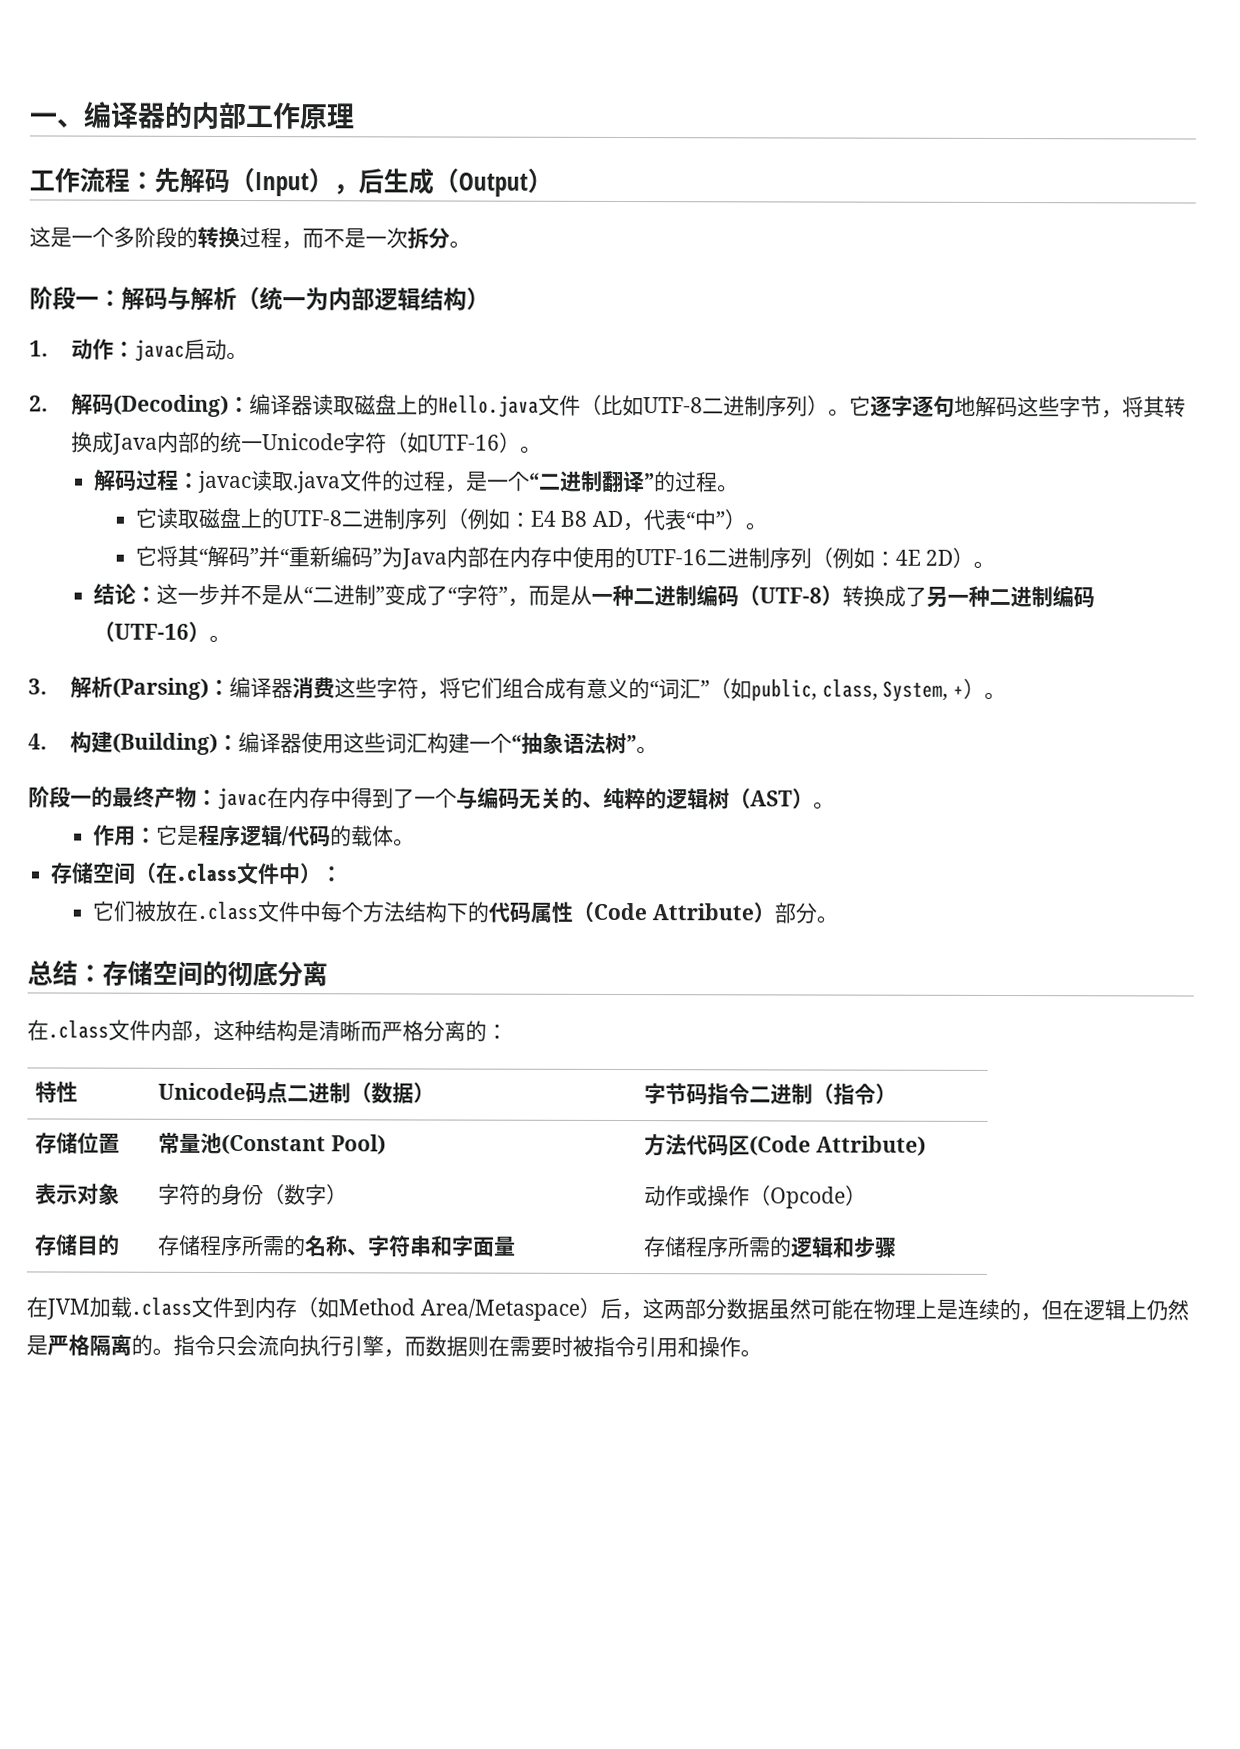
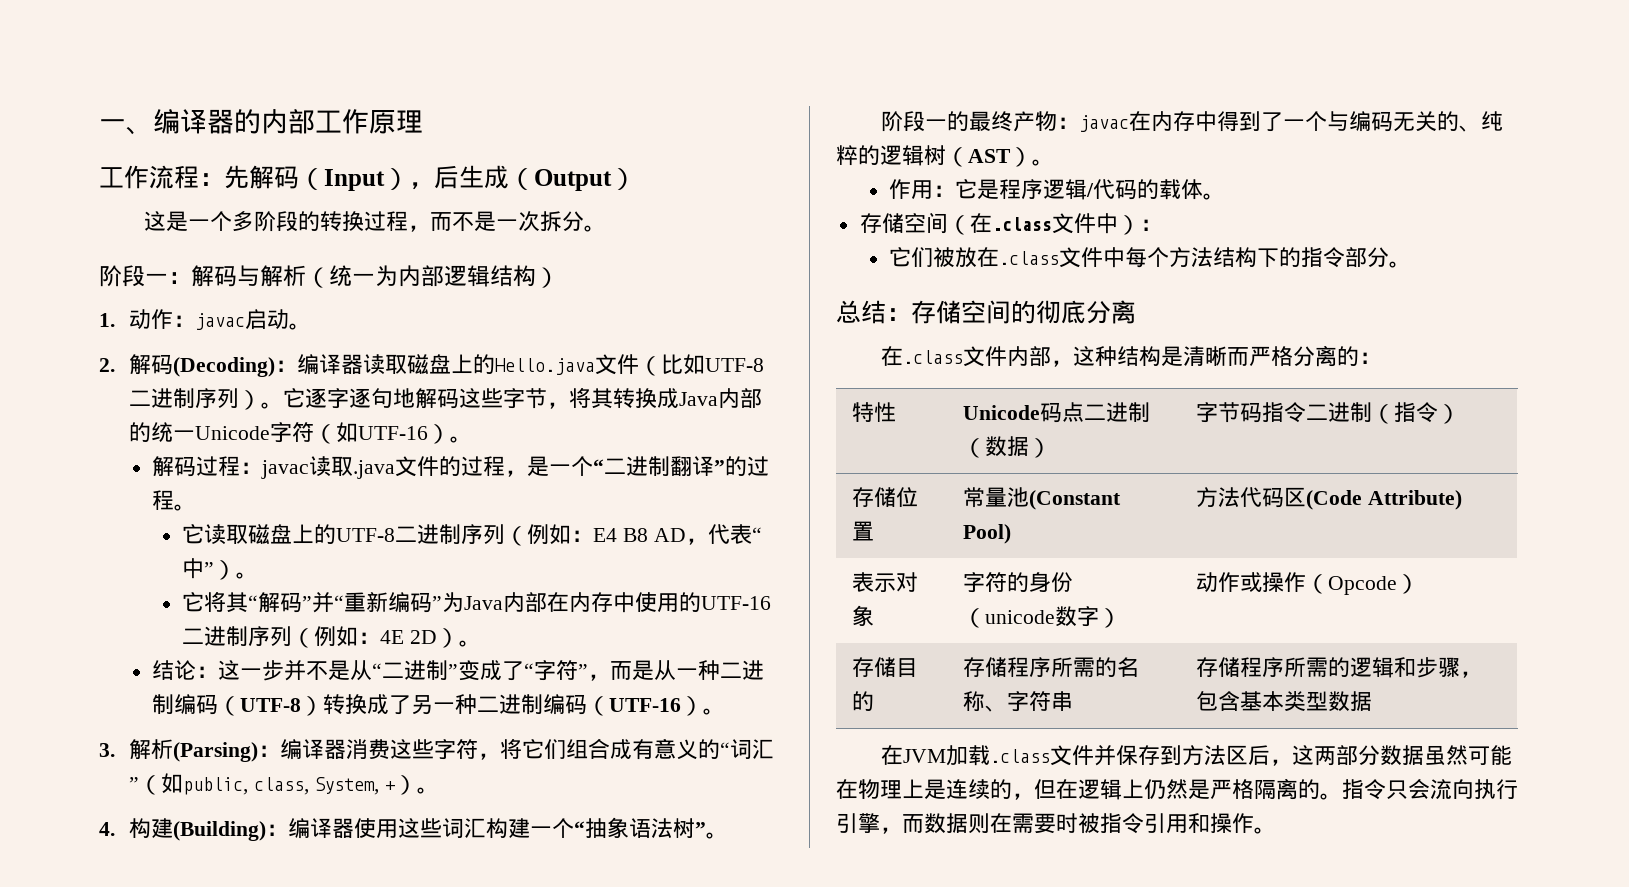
[487,901,775,924] 代码属性（Code Attribute） -> [1301,247,1346,268] 指令
(286, 1194) none -> [985,610,1056,624] unicode
[430,1235,517,1257] 和字面量 -> (1074, 701) none
(898, 1247) none -> [1460,671,1483,678] [1196,691,1373,712] ，包含基本类型数据
[233,1297,601,1321] 到内存（如Method Area/Metaspace） -> [1094,745,1249,766] 并保存到方法区

